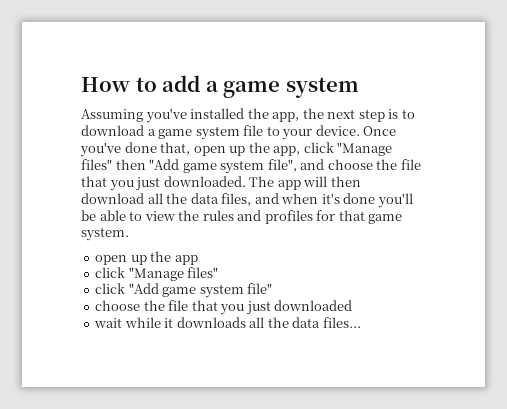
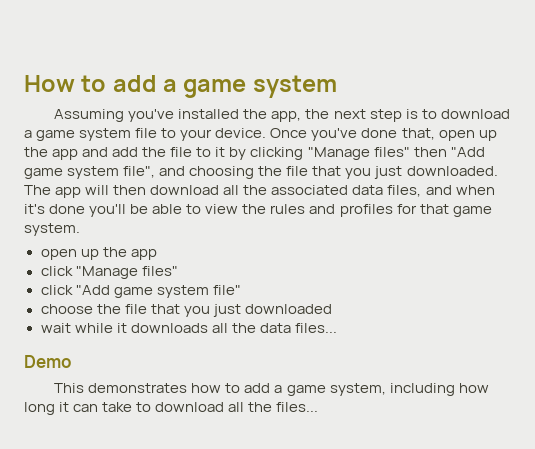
[273,142,334,156] app, click -> [52,147,304,160] app and add the file to it by clicking
[327,159,373,170] choose -> [189,166,255,179] choosing
(188, 198) none -> [271,185,349,195] associated
(361, 322) none -> [24,355,72,368] [54,383,489,396] [24,402,319,415] // Demo // This demonstrates how to add a game system, including how long it can take to download all the files...

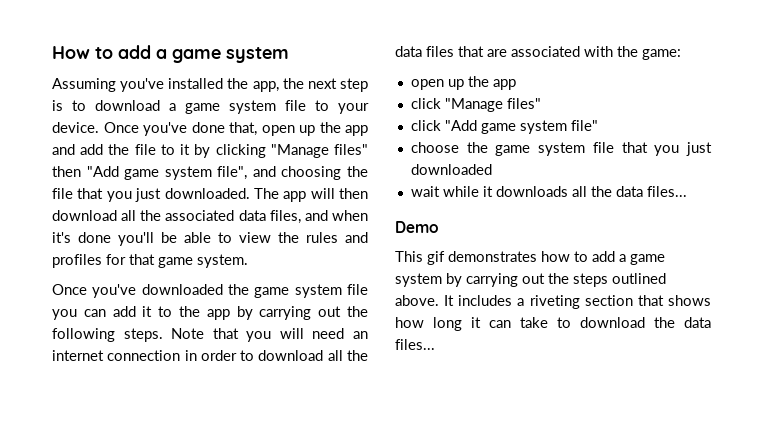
(80, 229) none -> [52,284,369,298] [52,306,369,320] [52,328,368,342] [52,350,368,361] [395,46,681,60] // Once you've downloaded the game system file you can add it to the app by carrying out the following steps. Note that you will need an internet connection in order to download all the data files that are associated with the game:
(121, 309) none -> [495,142,586,156] game system
(85, 388) none -> [427,251,445,265] gif
[329,383,455,396] system, including -> [395,273,666,287] [395,295,711,309] system by carrying out the steps outlined above. It includes a riveting section that shows
[228,402,273,412] all the -> [654,317,711,328] the data

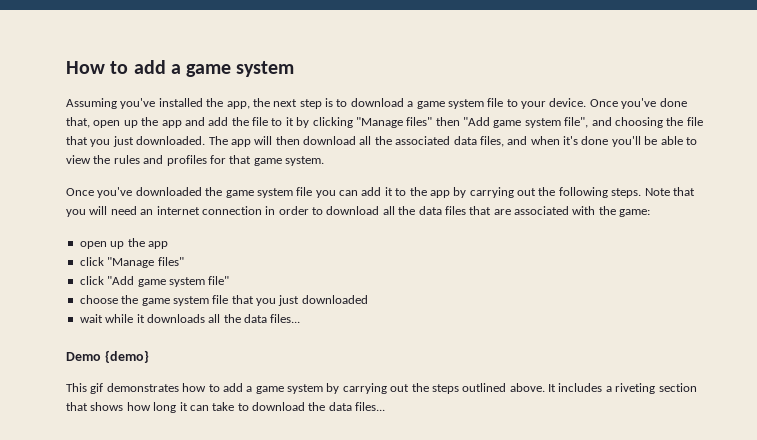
(439, 227) none -> [104,350,149,363] {demo}

